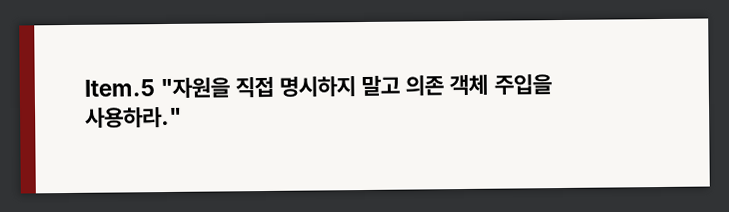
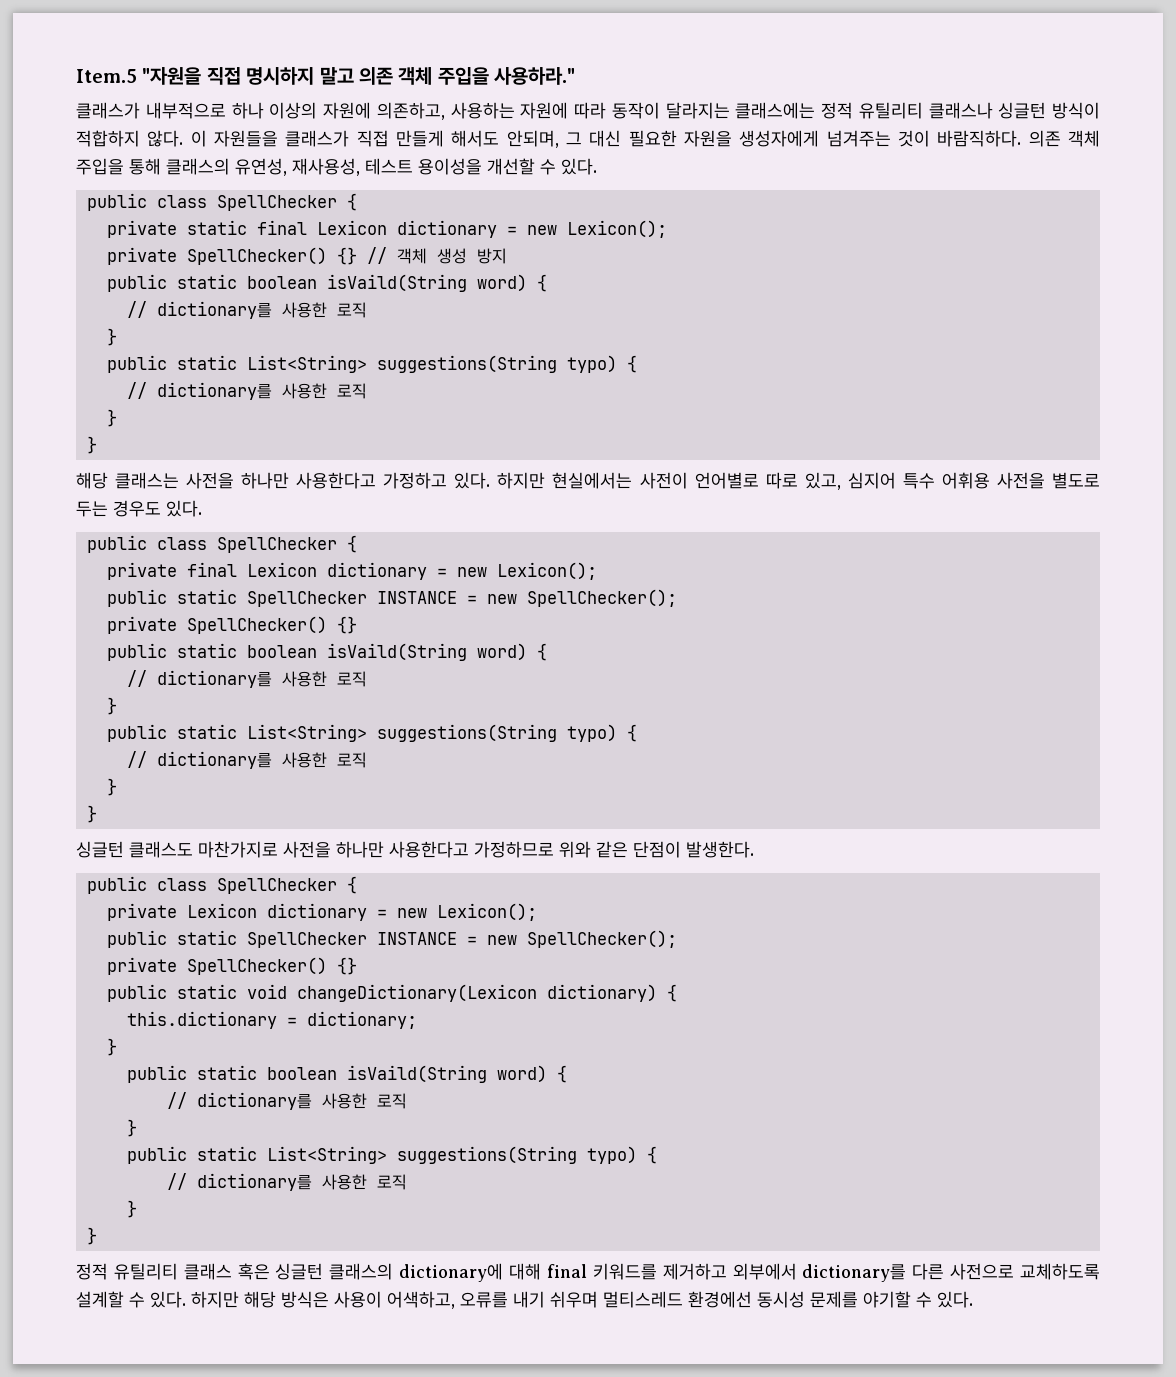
(182, 117) none -> [76,102,1100,120] [76,130,1101,148] [76,158,597,176] [86,193,357,211] [106,220,667,238] [106,247,507,265] [106,274,547,292] [126,301,367,319] [106,328,117,346] [106,355,637,373] [126,382,367,400] [106,409,117,427] [86,436,97,454] [76,472,1100,490] [76,500,202,517] [86,535,357,553] [106,562,597,580] [106,589,677,607] [106,616,357,634] [106,643,547,661] [126,670,367,688] [106,697,117,715] [106,724,637,742] [126,751,367,769] [106,778,117,796] [86,805,97,823] [76,841,754,858] [86,876,357,894] [106,903,537,921] [106,930,677,948] [106,957,357,975] [106,984,677,1002] [126,1011,417,1029] [106,1038,117,1056] [126,1065,567,1083] [166,1092,407,1110] [126,1119,137,1137] [126,1146,657,1164] [166,1173,407,1191] [126,1200,137,1218] [86,1227,97,1245] [76,1263,1100,1282] [76,1291,973,1309] // 클래스가 내부적으로 하나 이상의 자원에 의존하고, 사용하는 자원에 따라 동작이 달라지는 클래스에는 정적 유틸리티 클래스나 싱글턴 방식이 적합하지 않다. 이 자원들을 클래스가 직접 만들게 해서도 안되며, 그 대신 필요한 자원을 생성자에게 넘겨주는 것이 바람직하다. 의존 객체 주입을 통해 클래스의 유연성, 재사용성, 테스트 용이성을 개선할 수 있다. // public class SpellChecker { // private static final Lexicon dictionary = new Lexicon(); // private SpellChecker() {} // 객체 생성 방지 // public static boolean isVaild(String word) { // // dictionary를 사용한 로직 // } // public static List<String> suggestions(String typo) { // // dictionary를 사용한 로직 // } // } // 해당 클래스는 사전을 하나만 사용한다고 가정하고 있다. 하지만 현실에서는 사전이 언어별로 따로 있고, 심지어 특수 어휘용 사전을 별도로 두는 경우도 있다. // public class SpellChecker { // private final Lexicon dictionary = new Lexicon(); // public static SpellChecker INSTANCE = new SpellChecker(); // private SpellChecker() {} // public static boolean isVaild(String word) { // // dictionary를 사용한 로직 // } // public static List<String> suggestions(String typo) { // // dictionary를 사용한 로직 // } // } // 싱글턴 클래스도 마찬가지로 사전을 하나만 사용한다고 가정하므로 위와 같은 단점이 발생한다. // public class SpellChecker { // private Lexicon dictionary = new Lexicon(); // public static SpellChecker INSTANCE = new SpellChecker(); // private SpellChecker() {} // public static void changeDictionary(Lexicon dictionary) { // this.dictionary = dictionary; // } // public static boolean isVaild(String word) { // // dictionary를 사용한 로직 // } // public static List<String> suggestions(String typo) { // // dictionary를 사용한 로직 // } // } // 정적 유틸리티 클래스 혹은 싱글턴 클래스의 dictionary에 대해 final 키워드를 제거하고 외부에서 dictionary를 다른 사전으로 교체하도록 설계할 수 있다. 하지만 해당 방식은 사용이 어색하고, 오류를 내기 쉬우며 멀티스레드 환경에선 동시성 문제를 야기할 수 있다.

